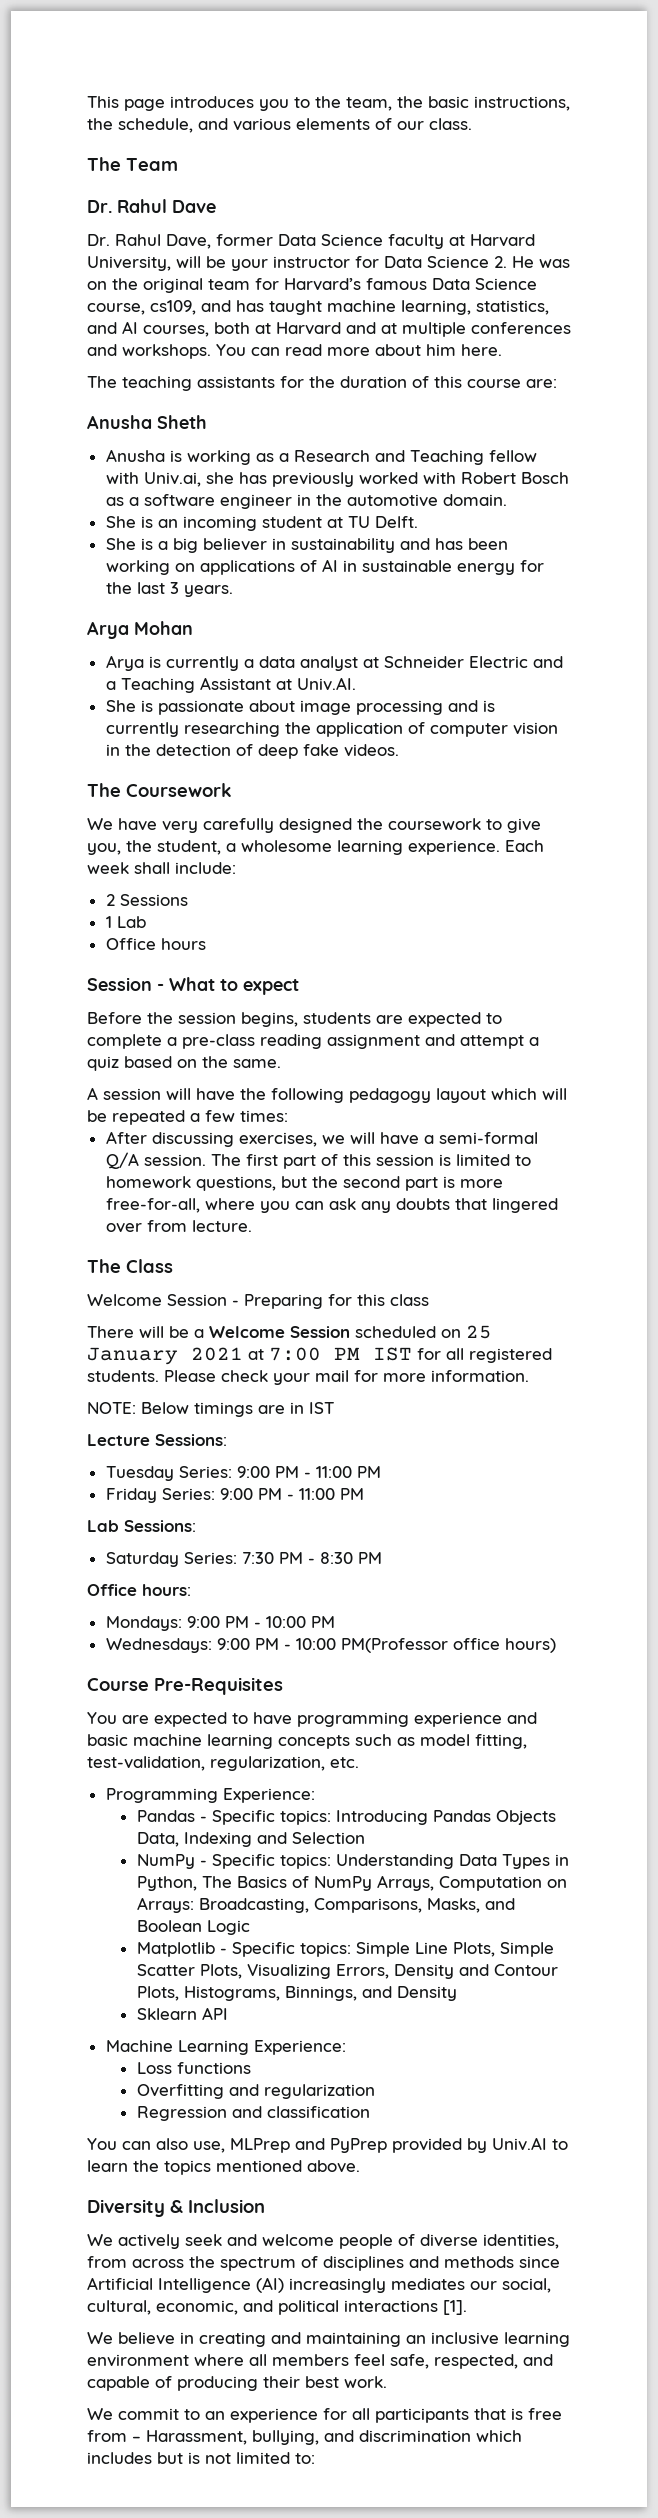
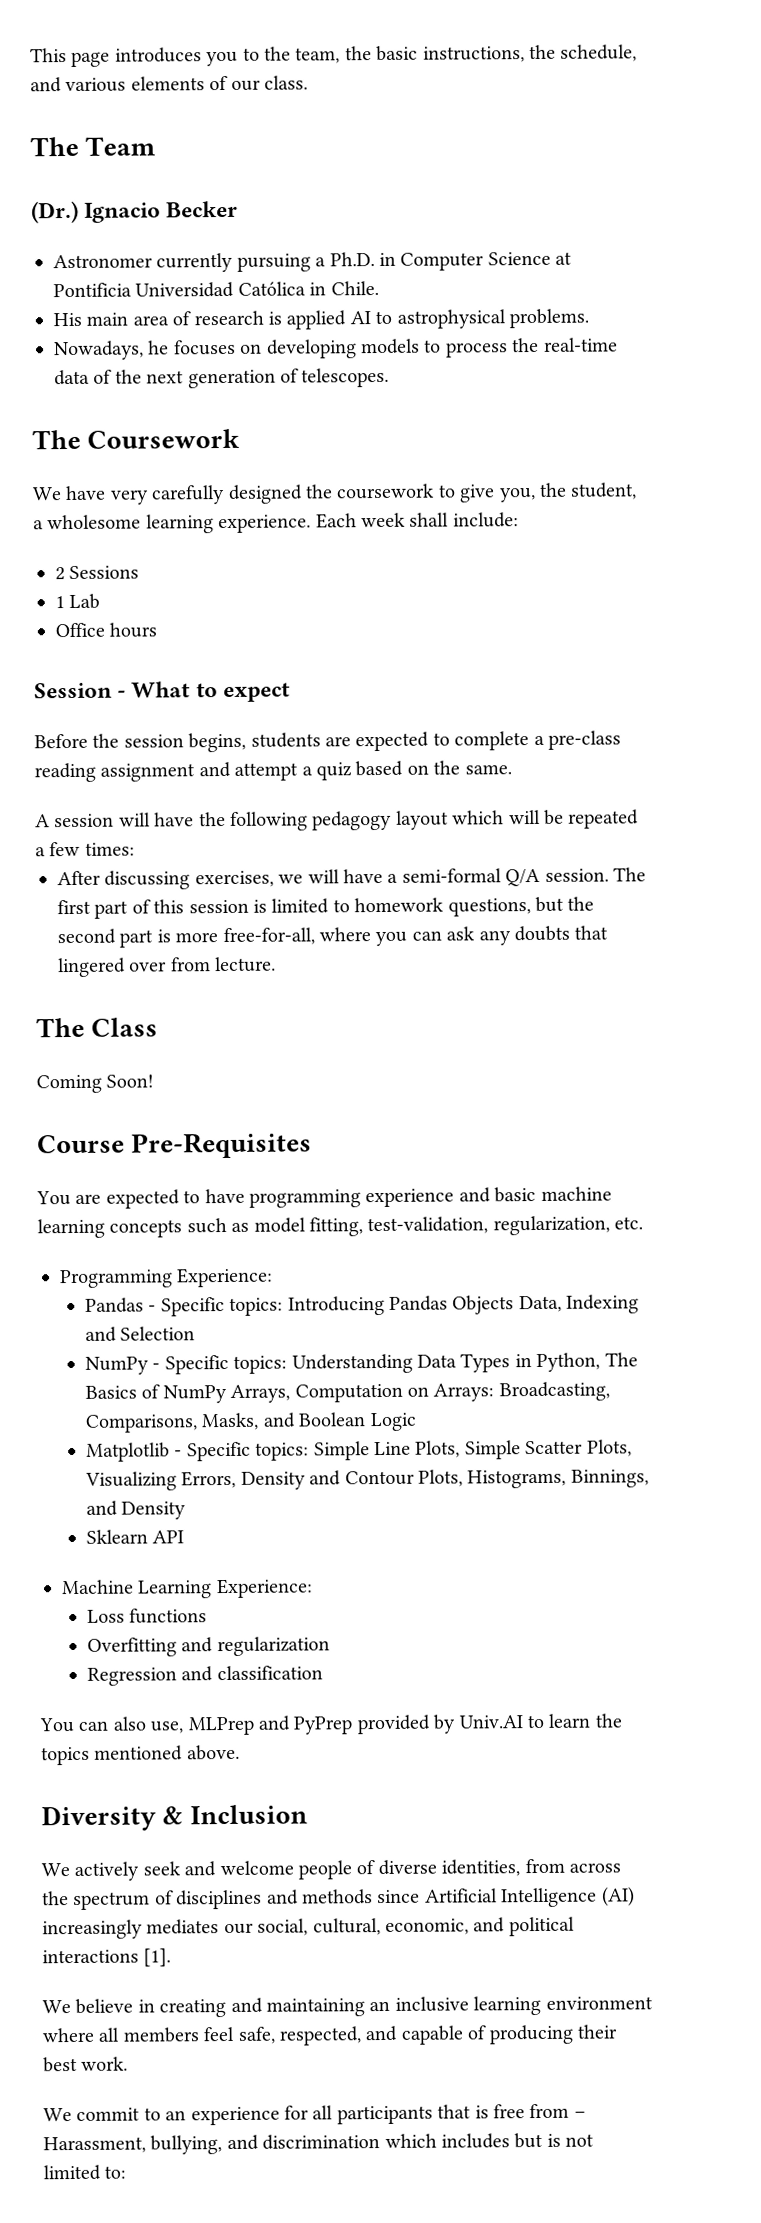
[87,199,216,213] [87,234,535,249] [87,256,570,271] [87,278,537,293] [87,300,549,315] [87,321,571,337] [87,344,502,359] [87,376,557,391] [87,415,207,429] [105,449,537,465] [105,472,569,487] [105,494,507,509] [105,516,418,531] [105,538,508,553] [105,559,544,575] [105,582,233,597] [87,621,193,639] [105,655,563,671] [105,677,356,693] [105,700,495,715] [105,722,558,737] [105,744,399,759] Dr. Rahul Dave // Dr. Rahul Dave, former Data Science faculty at Harvard University, will be your instructor for Data Science 2. He was on the original team for Harvard’s famous Data Science course, cs109, and has taught machine learning, statistics, and AI courses, both at Harvard and at multiple conferences and workshops. You can read more about him here. // The teaching assistants for the duration of this course are: // Anusha Sheth // Anusha is working as a Research and Teaching fellow with Univ.ai, she has previously worked with Robert Bosch as a software engineer in the automotive domain. // She is an incoming student at TU Delft. // She is a big believer in sustainability and has been working on applications of AI in sustainable energy for the last 3 years. // Arya Mohan // Arya is currently a data analyst at Schneider Electric and a Teaching Assistant at Univ.AI. // She is passionate about image processing and is currently researching the application of computer vision in the detection of deep fake videos. -> [31,200,239,224] [53,251,573,273] [53,280,379,298] [53,308,589,330] [54,337,618,361] [54,367,390,389] (Dr.) Ignacio Becker // Astronomer currently pursuing a Ph.D. in Computer Science at Pontificia Universidad Católica in Chile. // His main area of research is applied AI to astrophysical problems. // Nowadays, he focuses on developing models to process the real-time data of the next generation of telescopes.
[87,1294,429,1309] [87,1325,492,1339] [87,1347,552,1365] [87,1370,529,1385] [87,1402,334,1417] [87,1434,227,1446] [105,1466,381,1481] [105,1488,364,1503] [87,1520,196,1532] [105,1552,382,1567] [87,1584,191,1596] [105,1616,335,1631] [105,1638,556,1653] Welcome Session - Preparing for this class // There will be a Welcome Session scheduled on 25 January 2021 at 7:00 PM IST for all registered students. Please check your mail for more information. // NOTE: Below timings are in IST // Lecture Sessions: // Tuesday Series: 9:00 PM - 11:00 PM // Friday Series: 9:00 PM - 11:00 PM // Lab Sessions: // Saturday Series: 7:30 PM - 8:30 PM // Office hours: // Mondays: 9:00 PM - 10:00 PM // Wednesdays: 9:00 PM - 10:00 PM(Professor office hours) -> [36,1074,155,1094] Coming Soon!

